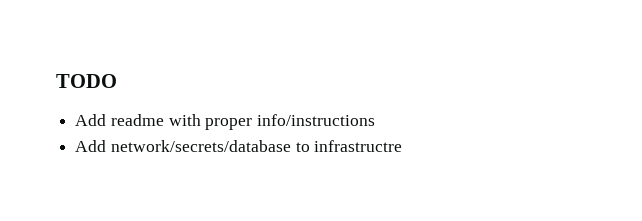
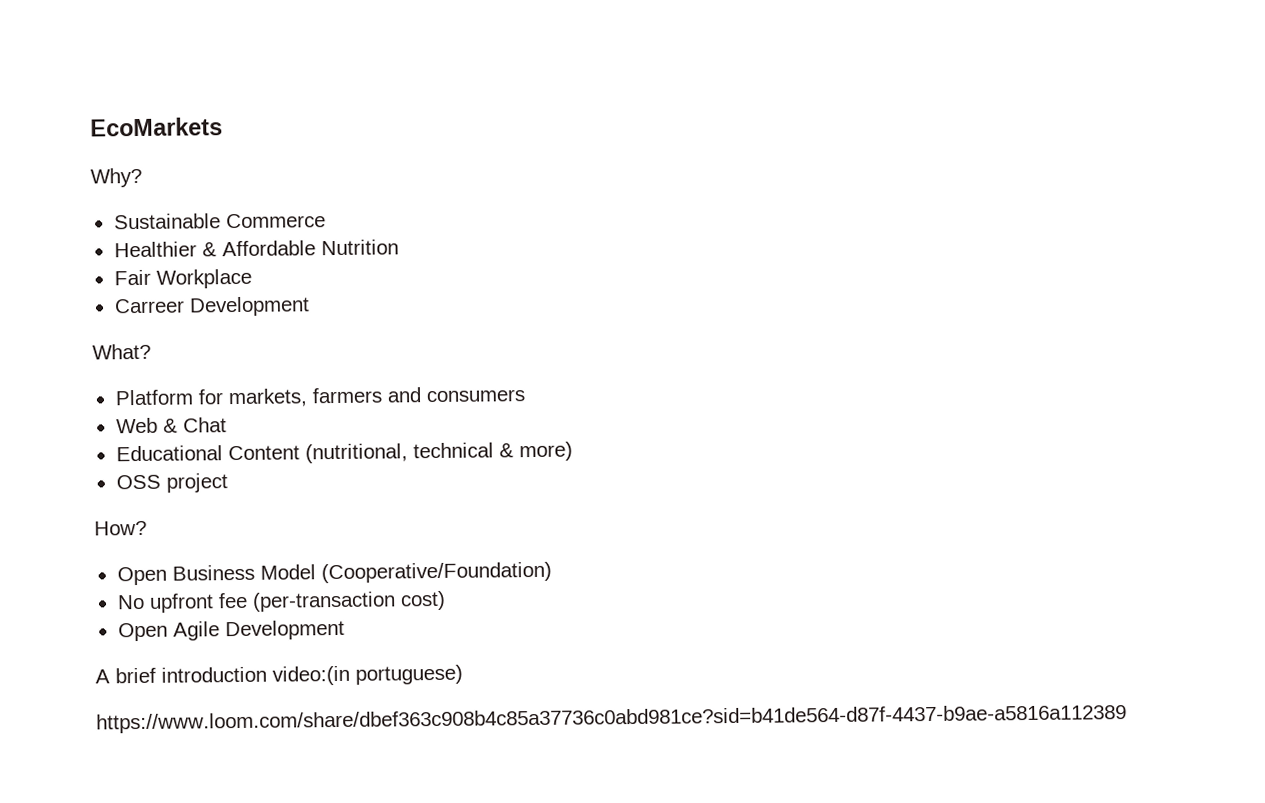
[56,74,117,88] [75,114,376,130] [75,140,403,152] TODO // Add readme with proper info/instructions // Add network/secrets/database to infrastructre -> [90,117,223,137] [90,167,142,188] [113,213,326,230] [113,239,399,258] [113,268,252,289] [113,296,310,317] [92,343,151,360] [114,387,525,408] [115,417,227,434] [115,441,573,464] [115,473,228,493] [94,520,147,536] [116,561,552,586] [116,590,446,613] [117,619,345,642] [95,664,463,686] [96,704,1127,734] EcoMarkets // Why? // Sustainable Commerce // Healthier & Affordable Nutrition // Fair Workplace // Carreer Development // What? // Platform for markets, farmers and consumers // Web & Chat // Educational Content (nutritional, technical & more) // OSS project // How? // Open Business Model (Cooperative/Foundation) // No upfront fee (per-transaction cost) // Open Agile Development // A brief introduction video:(in portuguese) // https://www.loom.com/share/dbef363c908b4c85a37736c0abd981ce?sid=b41de564-d87f-4437-b9ae-a5816a112389

